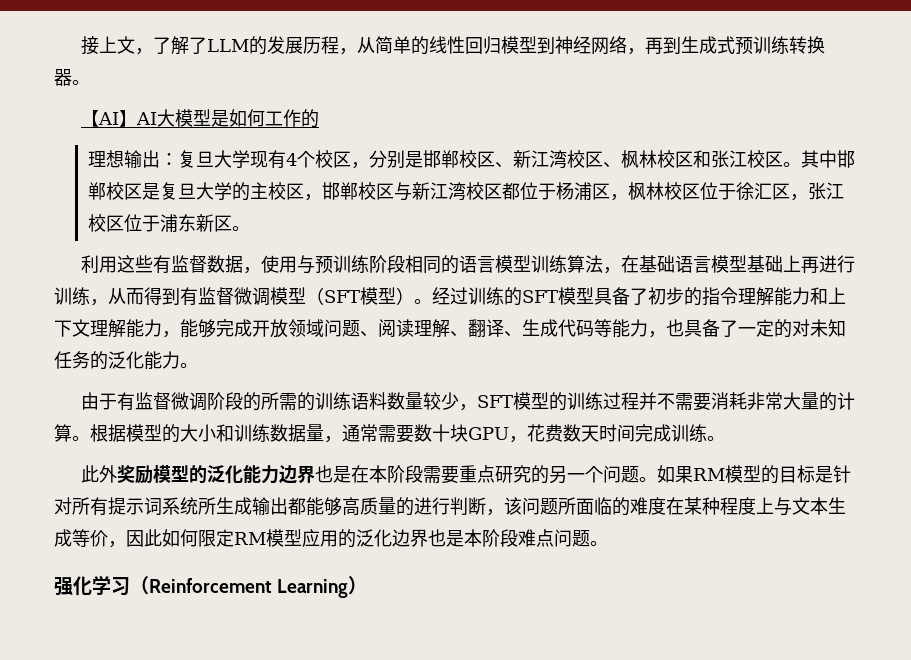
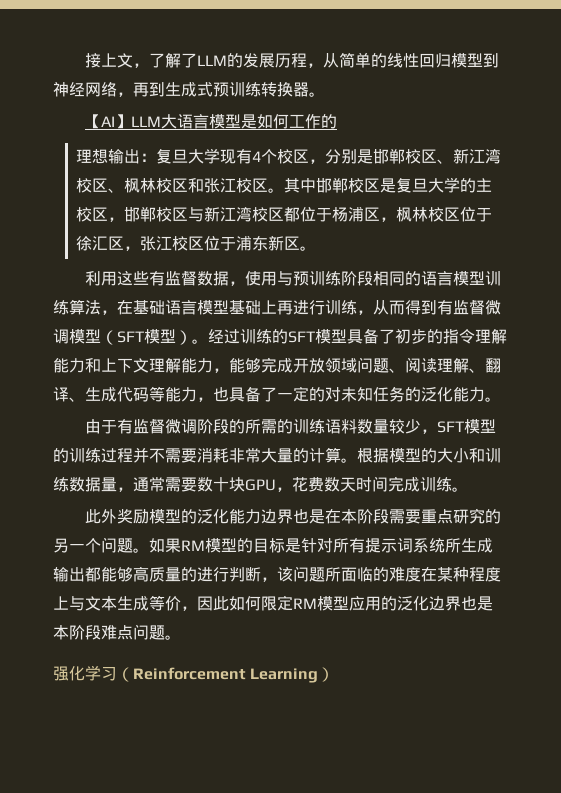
[136,109,176,127] AI大 -> [130,114,209,129] LLM大语言

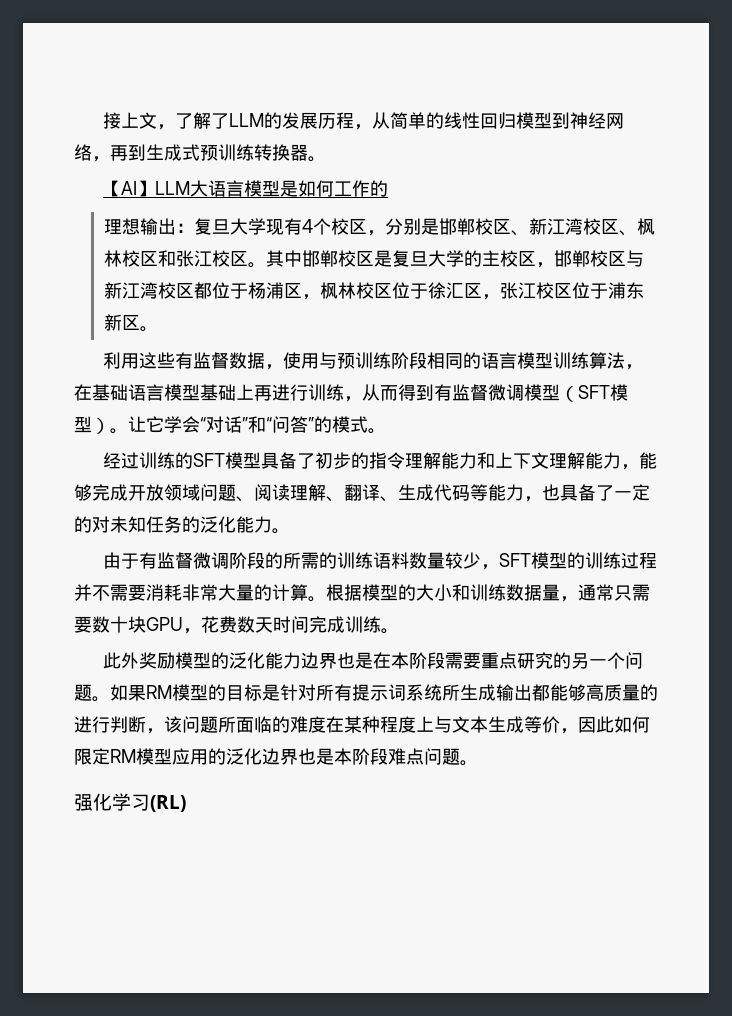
(208, 341) none -> [128,416,386,434] 让它学会“对话”和“问答”的模式。 //
(165, 484) none -> [614,585,632,601] 只
[117,667,335,683] （Reinforcement Learning） -> [150,795,186,812] (RL)

